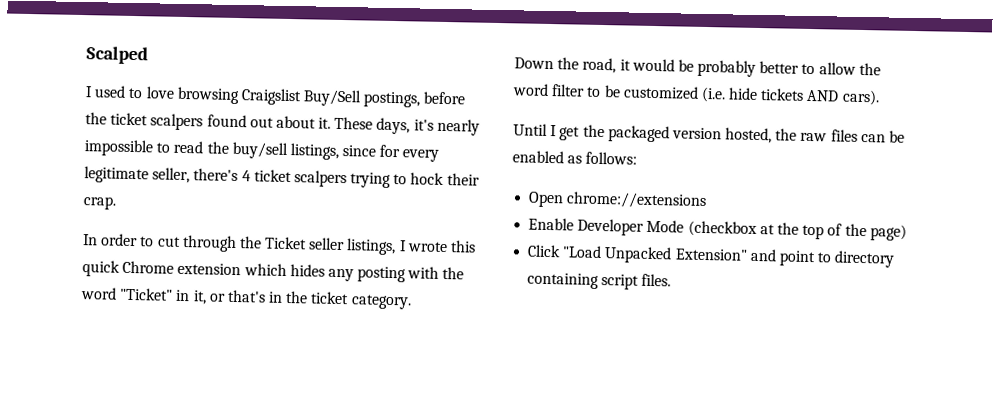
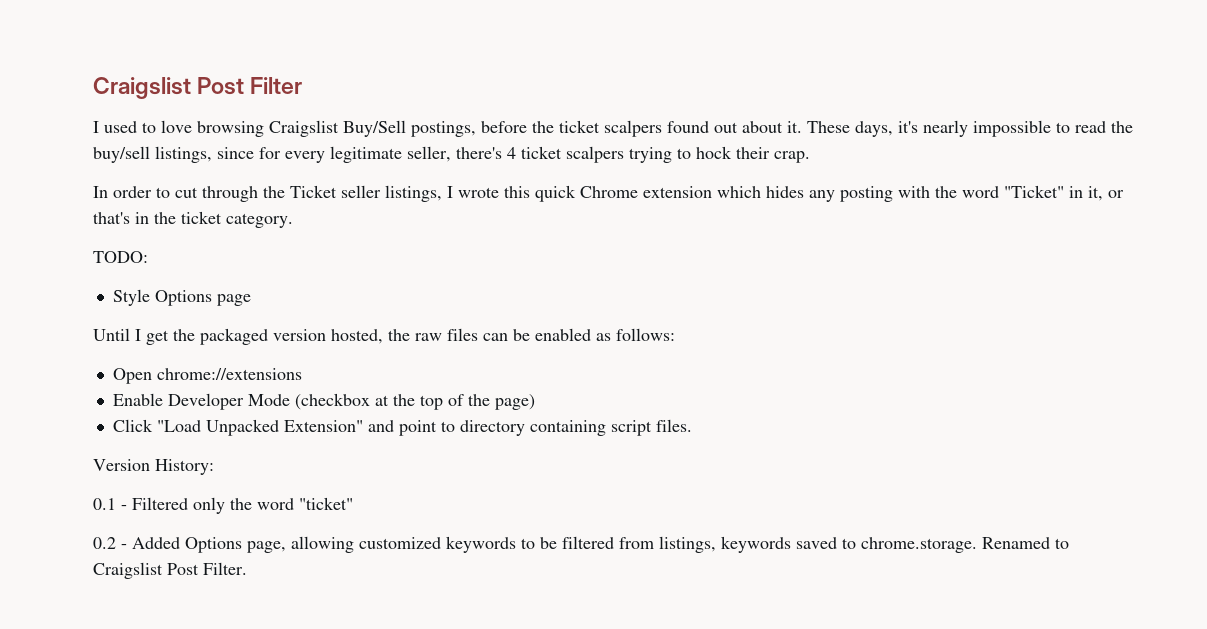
[86,46,148,65] Scalped -> [93,77,303,99] Craigslist Post Filter
[514,57,881,77] [512,83,880,106] Down the road, it would be probably better to allow the word filter to be customized (i.e. hide tickets AND cars). -> [93,251,148,263] [112,289,251,306] TODO: // Style Options page
(672, 280) none -> [93,459,214,475] [93,497,353,514] [93,536,1069,553] [93,562,247,579] // Version History: // 0.1 - Filtered only the word "ticket" // 0.2 - Added Options page, allowing customized keywords to be filtered from listings, keywords saved to chrome.storage. Renamed to Craigslist Post Filter.

